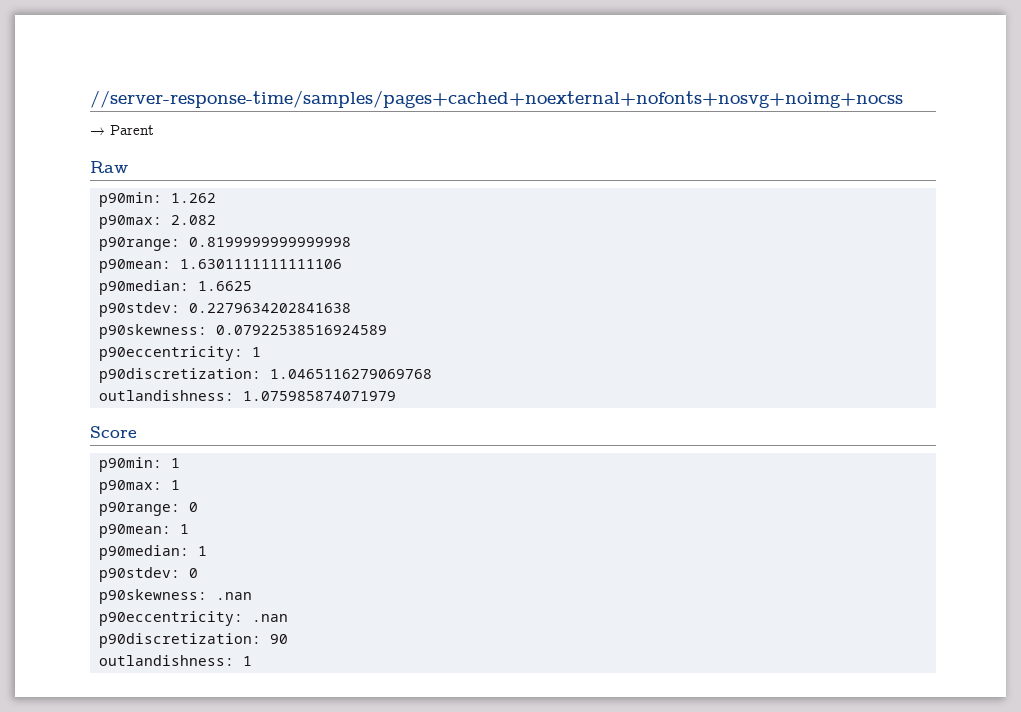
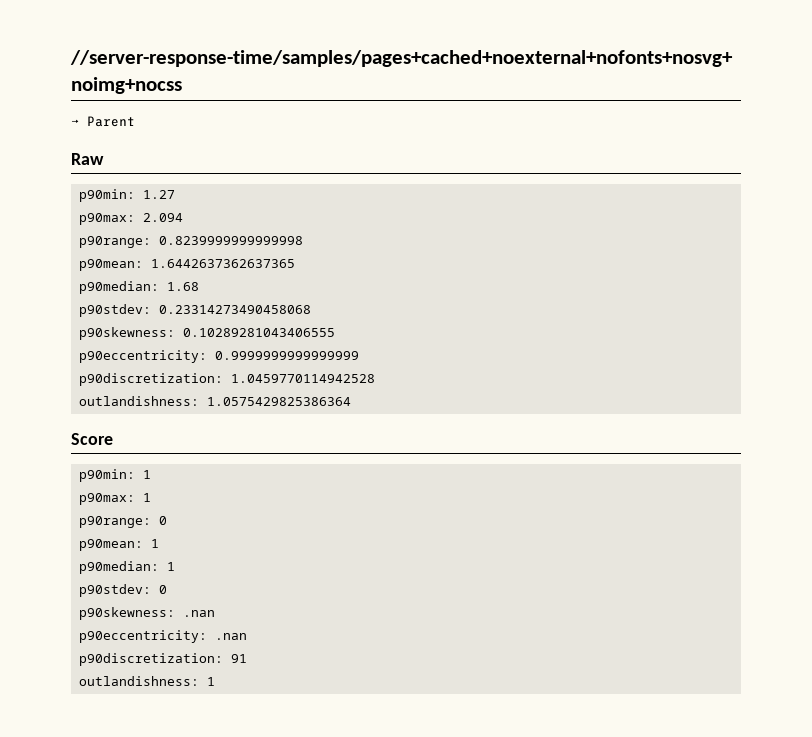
[171,193,216,203] [99,215,216,229] [99,237,351,251] [99,259,342,273] [99,280,252,295] [99,302,351,317] [99,324,387,339] [99,346,261,361] [99,368,432,383] [99,390,396,401] 1.262 // p90max: 2.082 // p90range: 0.8199999999999998 // p90mean: 1.6301111111111106 // p90median: 1.6625 // p90stdev: 0.2279634202841638 // p90skewness: 0.07922538516924589 // p90eccentricity: 1 // p90discretization: 1.0465116279069768 // outlandishness: 1.075985874071979 -> [143,190,176,199] [79,213,184,225] [79,236,304,248] [79,259,296,271] [79,281,200,294] [79,304,312,317] [79,327,336,340] [79,350,360,363] [79,373,376,386] [79,396,352,406] 1.27 // p90max: 2.094 // p90range: 0.8239999999999998 // p90mean: 1.6442637362637365 // p90median: 1.68 // p90stdev: 0.23314273490458068 // p90skewness: 0.10289281043406555 // p90eccentricity: 0.9999999999999999 // p90discretization: 1.0459770114942528 // outlandishness: 1.0575429825386364
[270,634,288,644] 90 -> [231,654,248,663] 91

